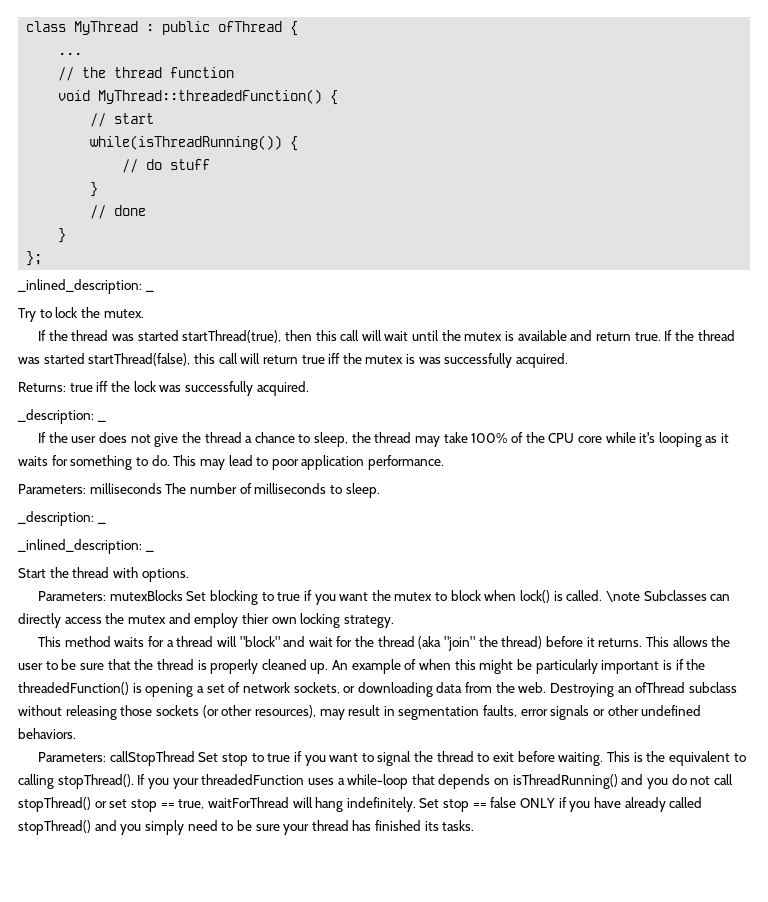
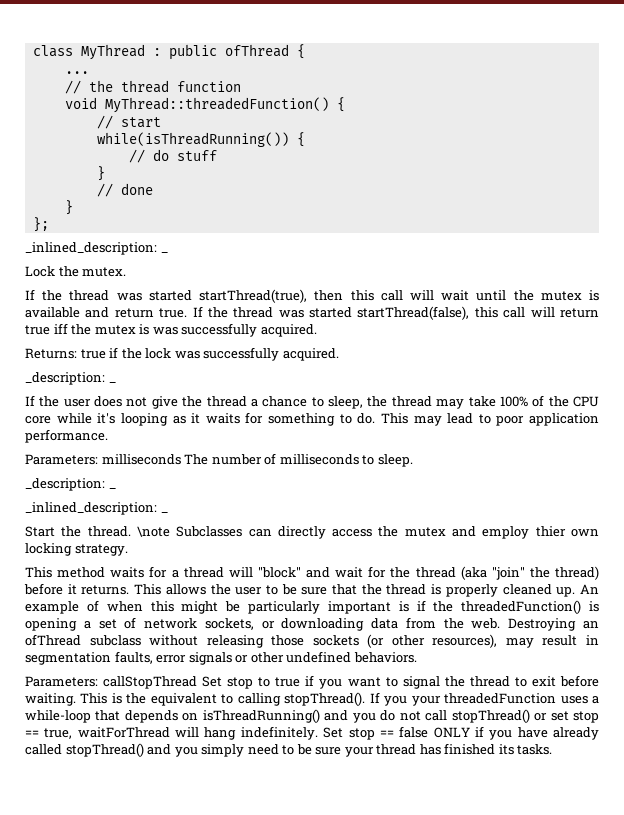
[18,307,78,322] Try to lock -> [25,266,55,277] Lock
[96,381,109,392] iff -> [109,347,119,358] if
[72,567,189,582] [37,590,603,605] thread with options. // Parameters: mutexBlocks Set blocking to true if you want the mutex to block when lock() is called. -> [87,526,131,537] thread.

